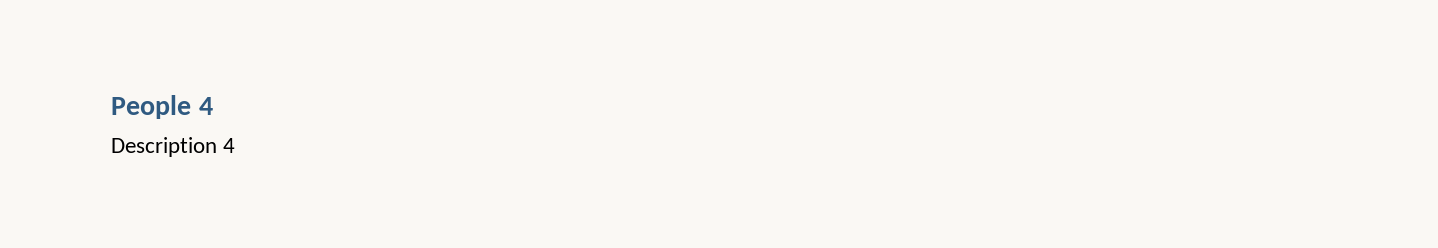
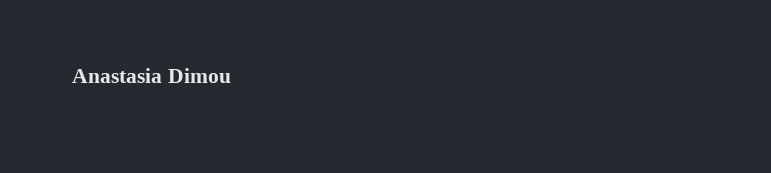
[111,95,213,119] [111,137,236,157] People 4 // Description 4 -> [72,68,231,83] Anastasia Dimou

